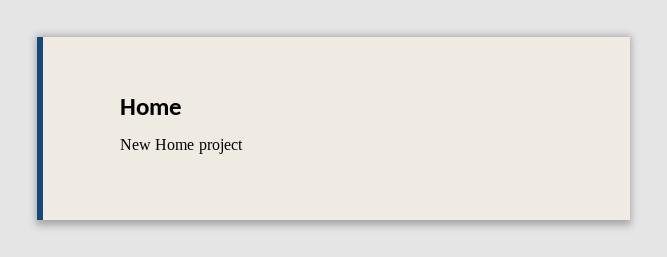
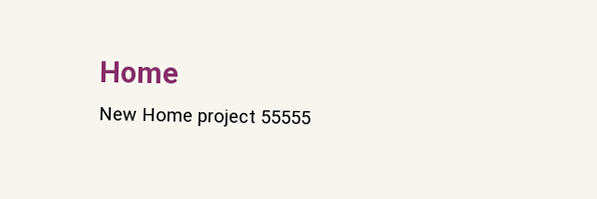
(243, 146) none -> [260,110,311,125] 55555

